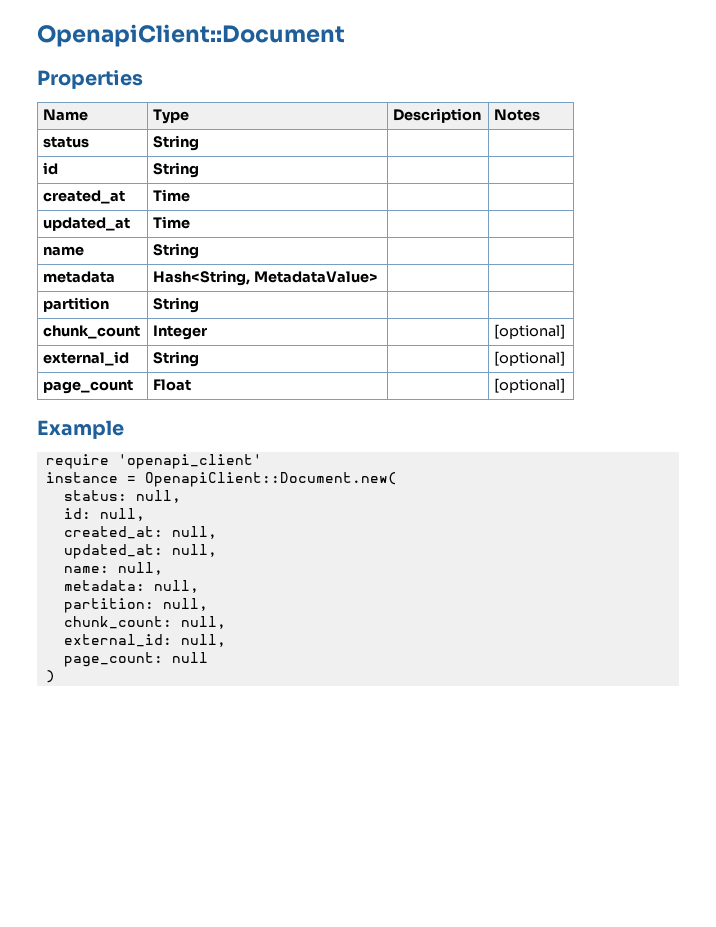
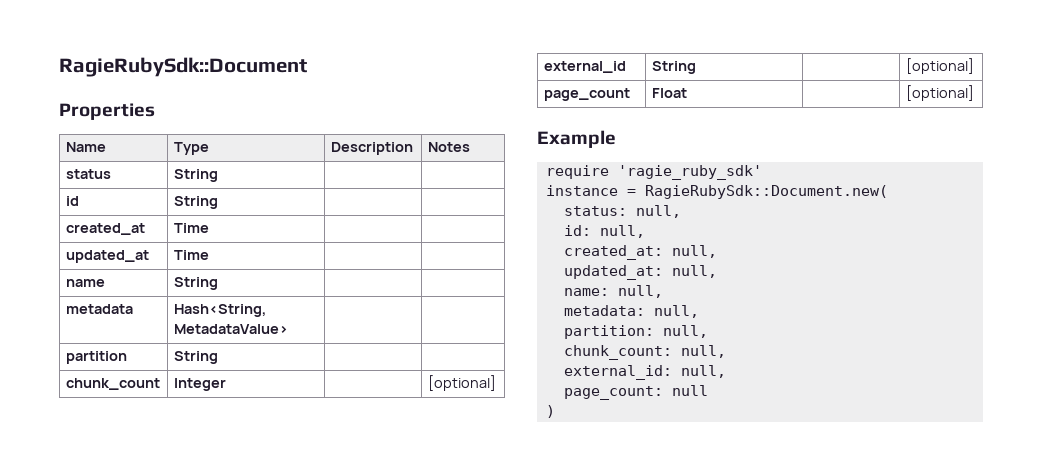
[37,24,345,47] OpenapiClient::Document -> [59,57,307,77] RagieRubySdk::Document
[117,454,262,469] 'openapi_client' -> [617,165,762,180] 'ragie_ruby_sdk'
[144,472,397,487] OpenapiClient::Document.new( -> [644,185,888,199] RagieRubySdk::Document.new(

